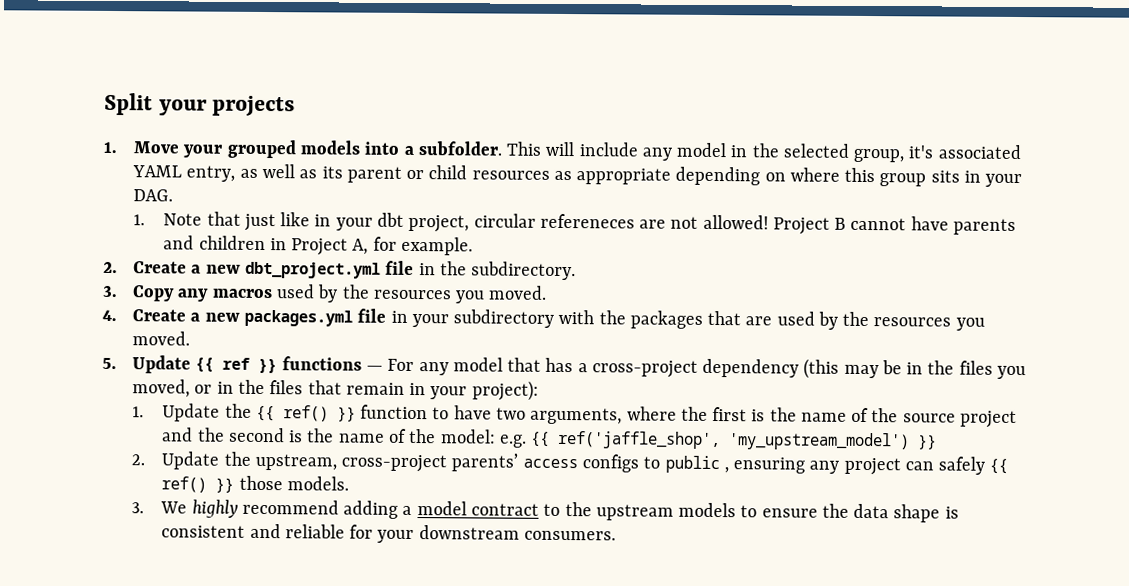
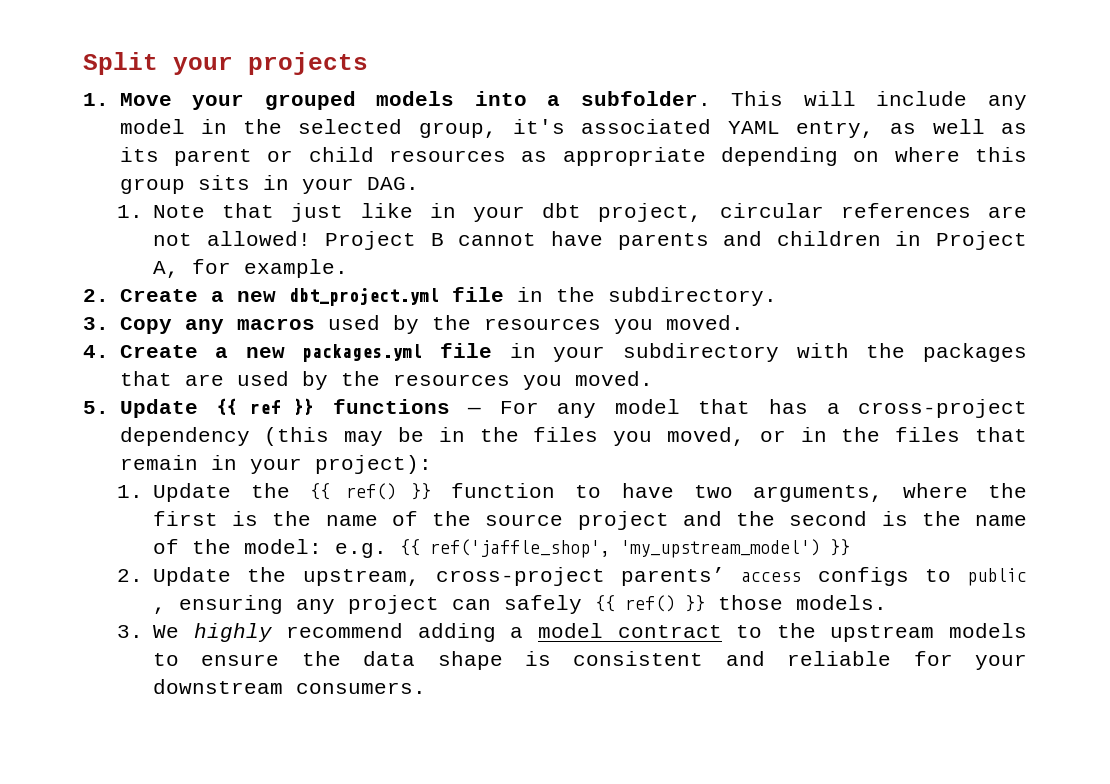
[539,213,635,229] refereneces -> [840,203,971,218] references

